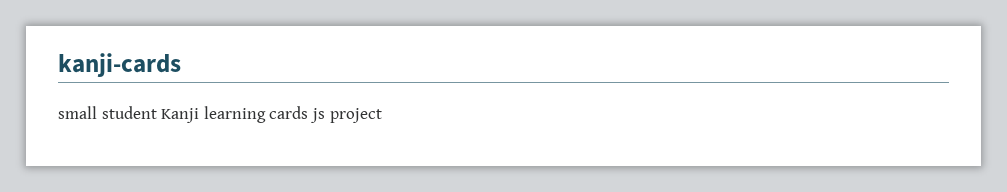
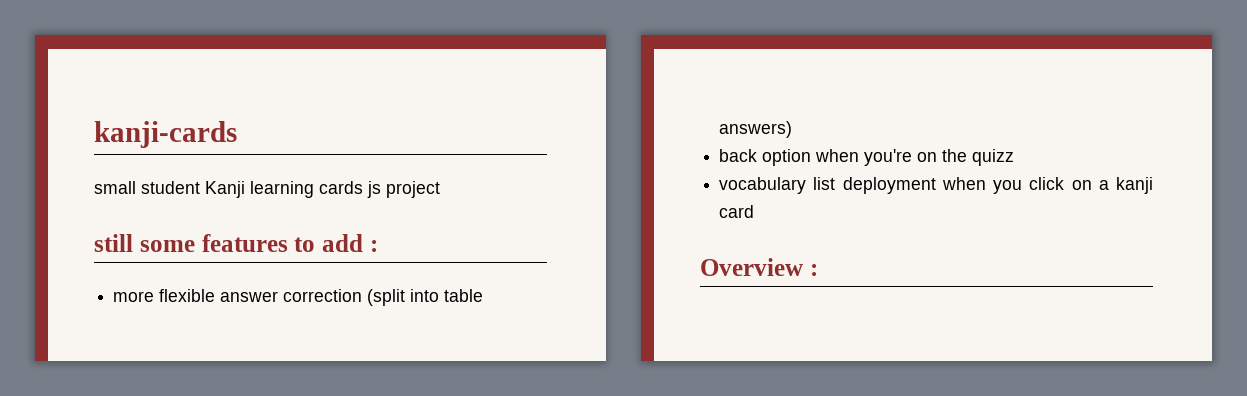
(382, 115) none -> [94,234,378,252] [113,289,484,306] [719,121,793,138] [719,149,1015,166] [719,177,1153,194] [719,205,755,218] [700,258,818,276] // still some features to add : // more flexible answer correction (split into table answers) // back option when you're on the quizz // vocabulary list deployment when you click on a kanji card // Overview :

